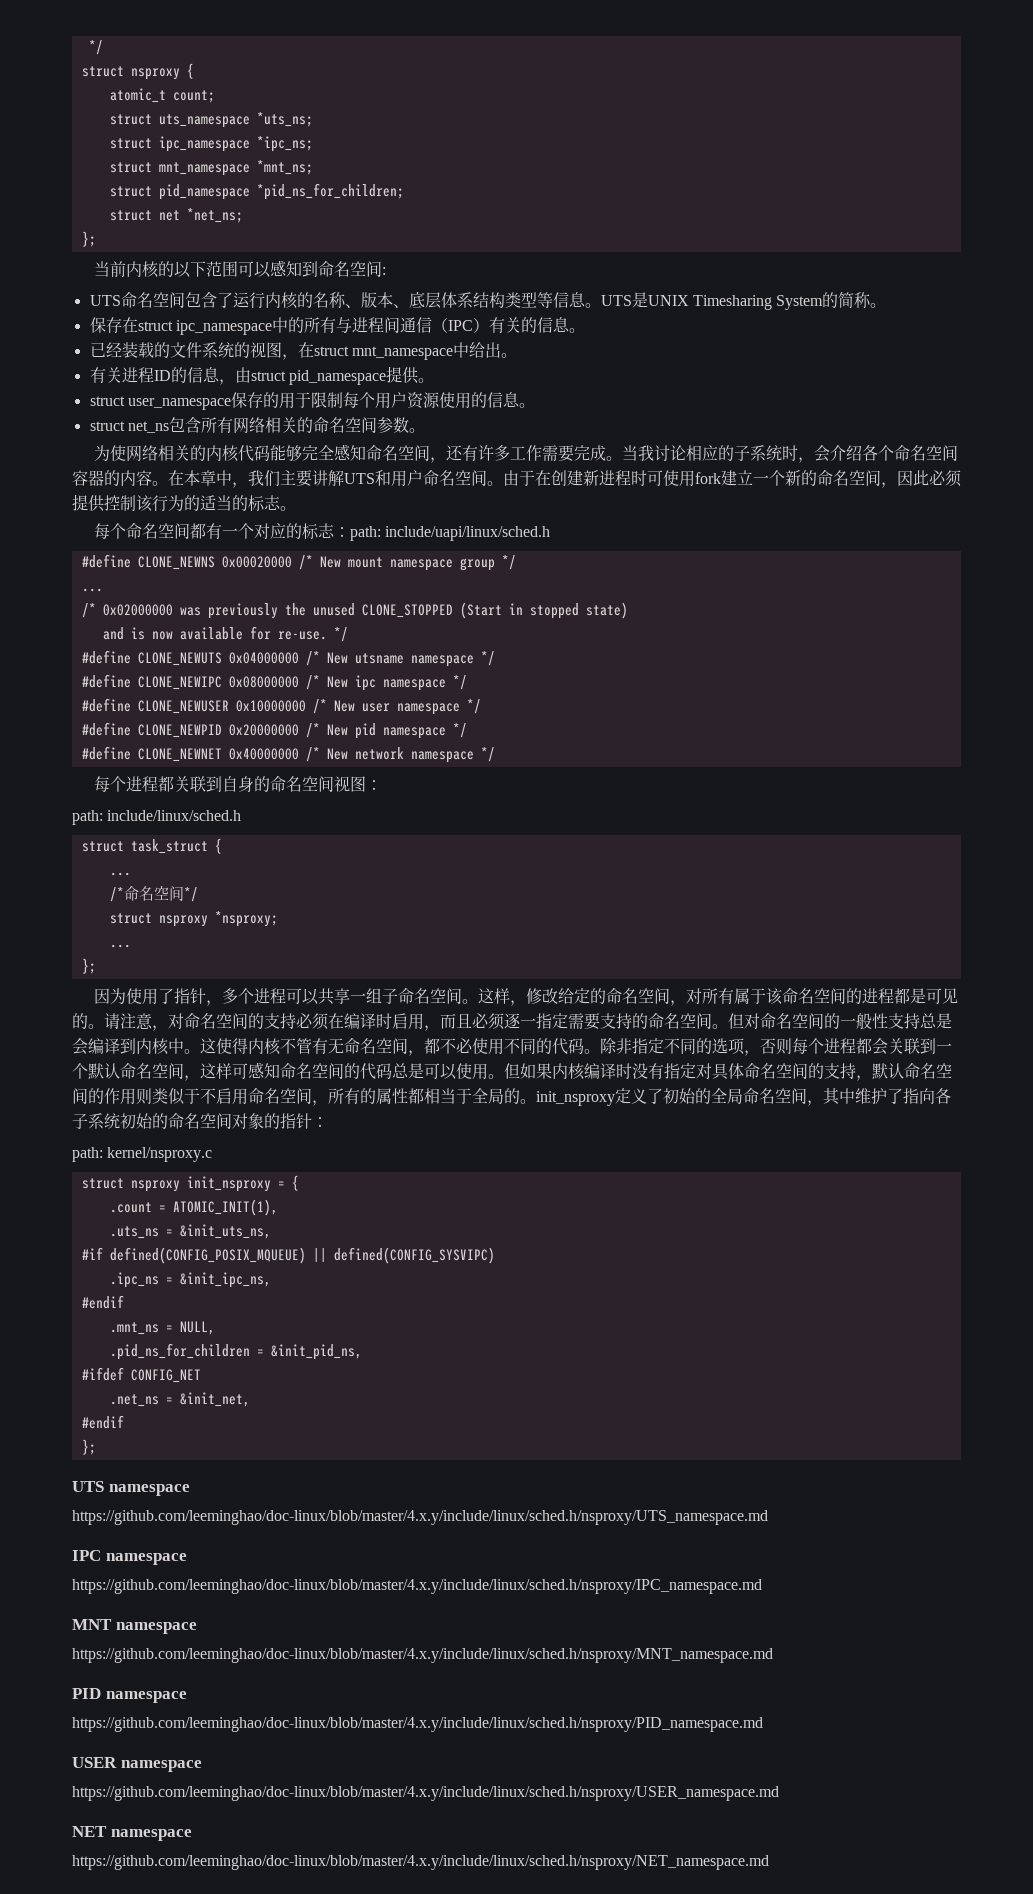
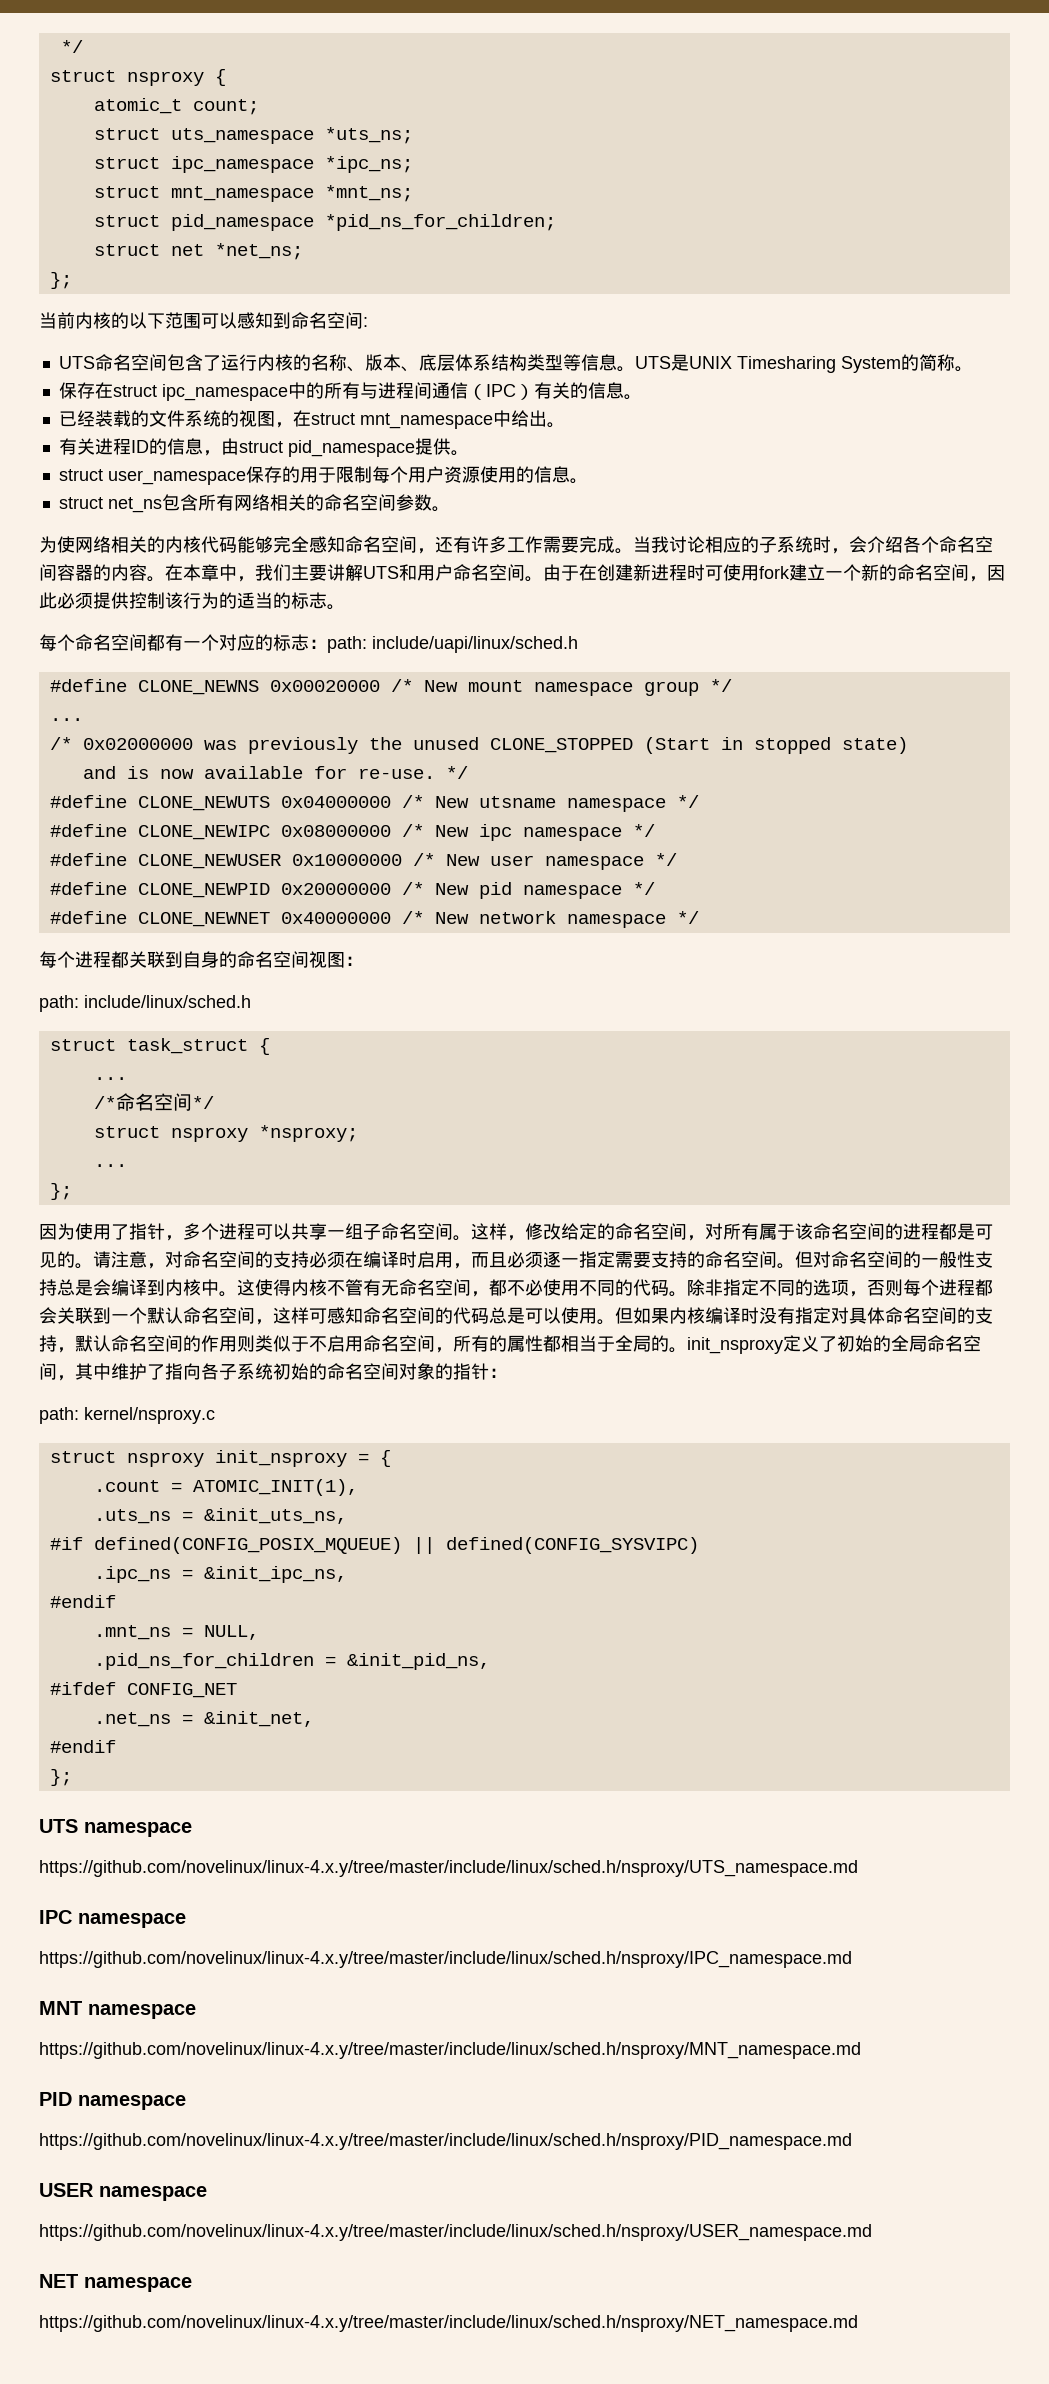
[72,1510,768,1525] https://github.com/leeminghao/doc-linux/blob/master/4.x.y/include/linux/sched.h/nsproxy/UTS_namespace.md -> [39,1860,858,1877] https://github.com/novelinux/linux-4.x.y/tree/master/include/linux/sched.h/nsproxy/UTS_namespace.md
[72,1579,762,1594] https://github.com/leeminghao/doc-linux/blob/master/4.x.y/include/linux/sched.h/nsproxy/IPC_namespace.md -> [39,1951,852,1968] https://github.com/novelinux/linux-4.x.y/tree/master/include/linux/sched.h/nsproxy/IPC_namespace.md
[72,1648,773,1663] https://github.com/leeminghao/doc-linux/blob/master/4.x.y/include/linux/sched.h/nsproxy/MNT_namespace.md -> [39,2042,861,2059] https://github.com/novelinux/linux-4.x.y/tree/master/include/linux/sched.h/nsproxy/MNT_namespace.md
[72,1717,763,1732] https://github.com/leeminghao/doc-linux/blob/master/4.x.y/include/linux/sched.h/nsproxy/PID_namespace.md -> [39,2133,852,2150] https://github.com/novelinux/linux-4.x.y/tree/master/include/linux/sched.h/nsproxy/PID_namespace.md
[72,1786,779,1801] https://github.com/leeminghao/doc-linux/blob/master/4.x.y/include/linux/sched.h/nsproxy/USER_namespace.md -> [39,2224,872,2241] https://github.com/novelinux/linux-4.x.y/tree/master/include/linux/sched.h/nsproxy/USER_namespace.md
[72,1855,769,1870] https://github.com/leeminghao/doc-linux/blob/master/4.x.y/include/linux/sched.h/nsproxy/NET_namespace.md -> [39,2315,858,2332] https://github.com/novelinux/linux-4.x.y/tree/master/include/linux/sched.h/nsproxy/NET_namespace.md

